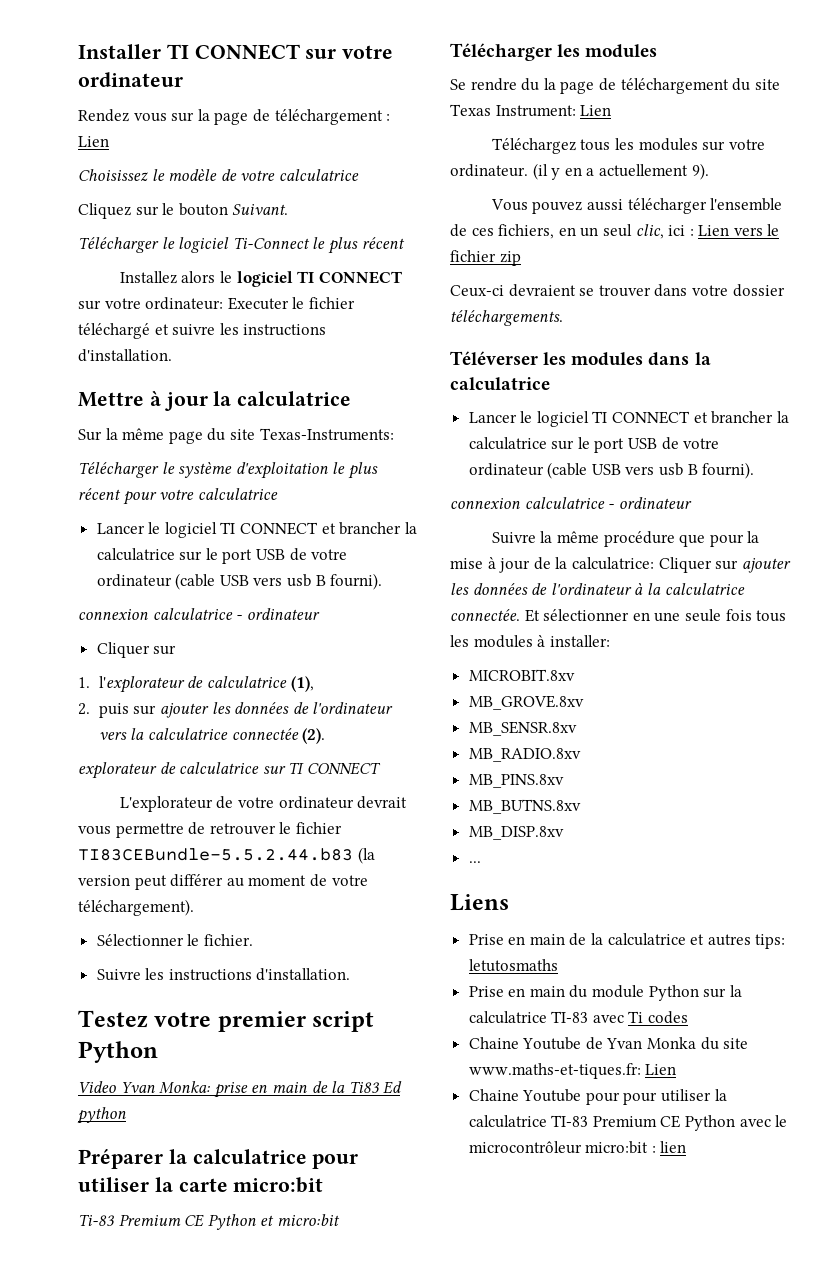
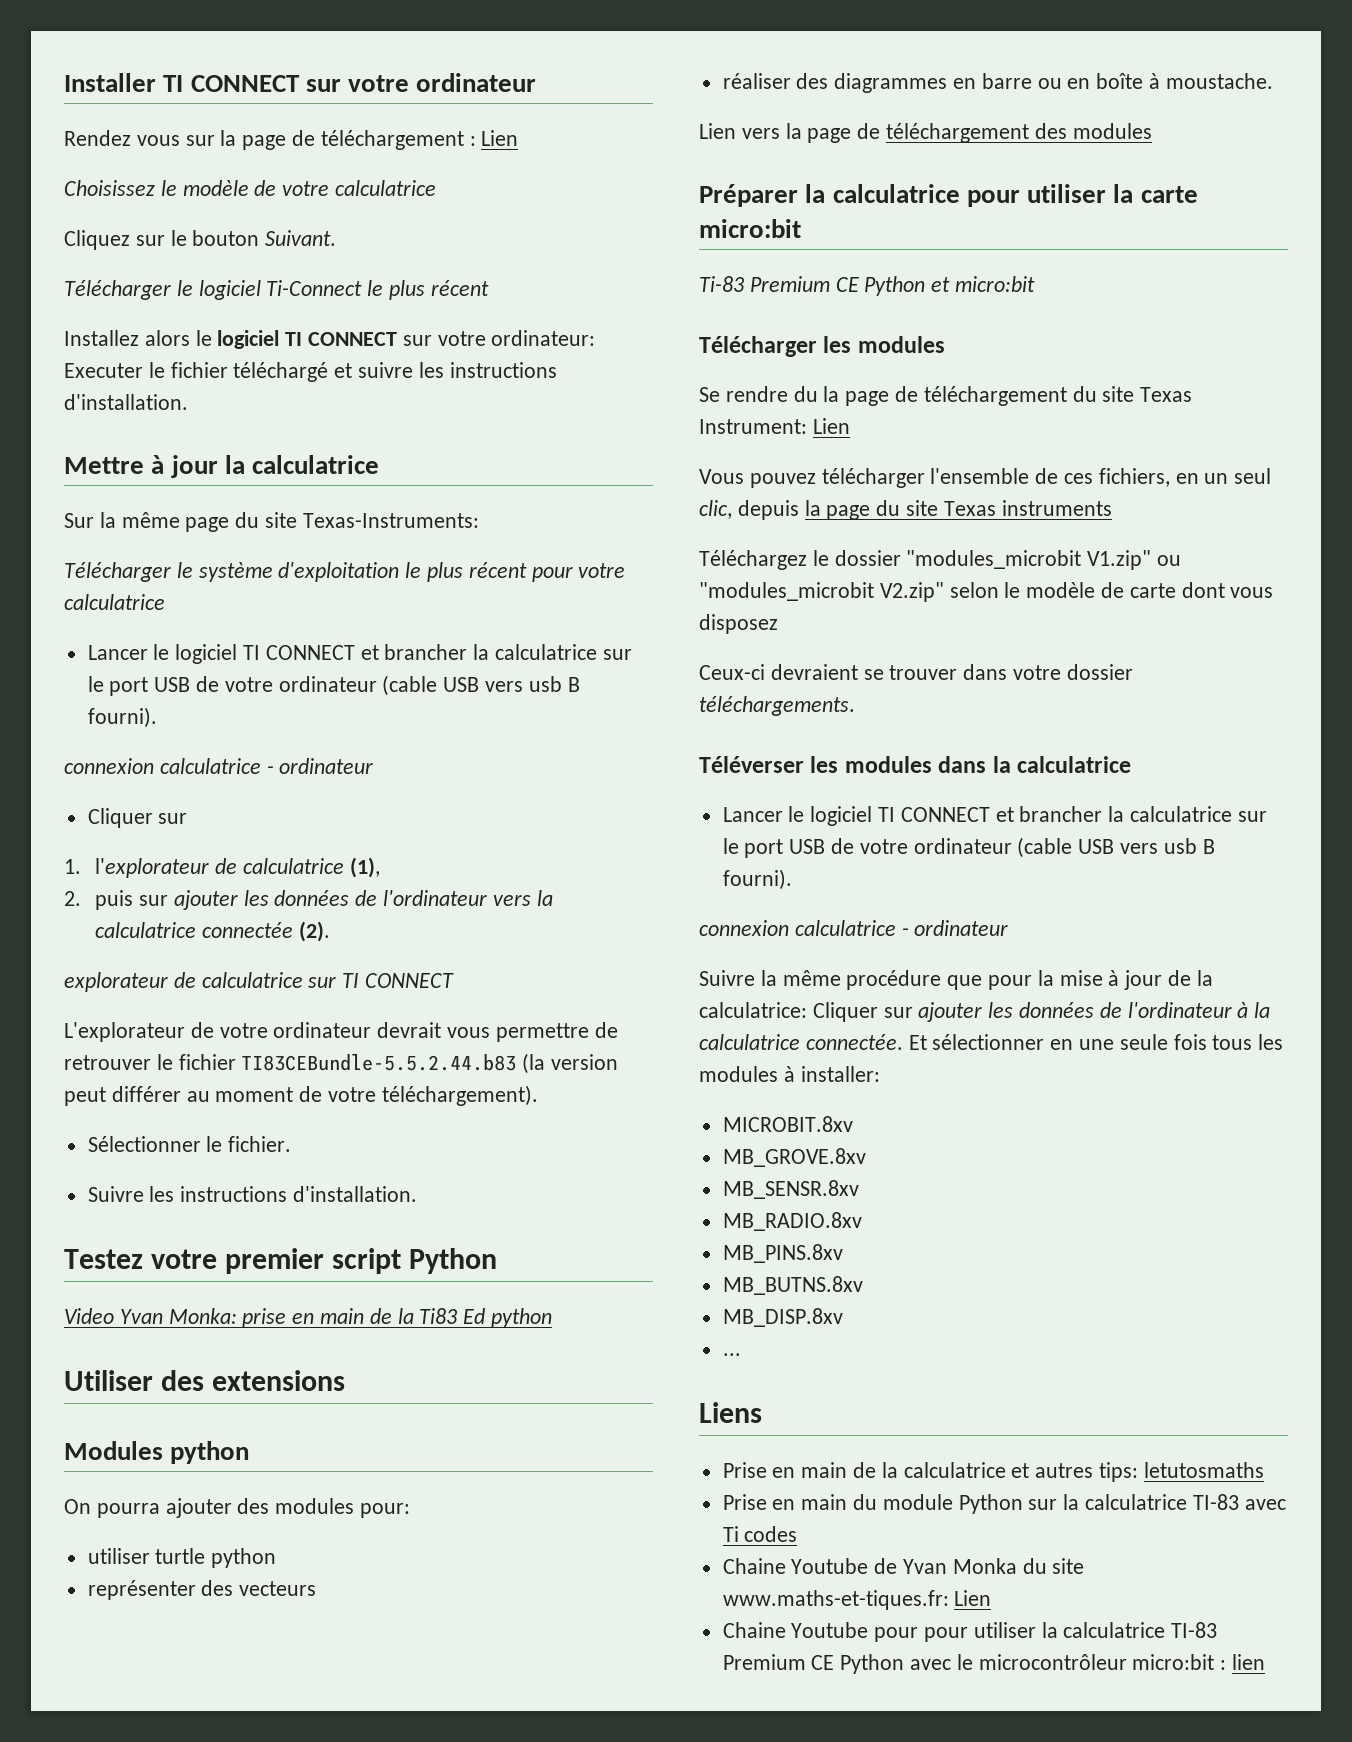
(126, 1115) none -> [64,1370,346,1391] [64,1441,250,1464] [64,1498,411,1518] [87,1548,277,1568] [87,1580,317,1600] [722,73,1273,93] [699,123,1152,143] // Utiliser des extensions // Modules python // On pourra ajouter des modules pour: // utiliser turtle python // représenter des vecteurs // réaliser des diagrammes en barre ou en boîte à moustache. // Lien vers la page de téléchargement des modules
[491,138,765,154] [450,163,709,180] // Téléchargez tous les modules sur votre ordinateur. (il y en a actuellement 9). -> (850, 426) none
[586,199,623,211] aussi -> (816, 480) none
[668,224,780,236] [450,250,521,266] ici : Lien vers le fichier zip -> [737,500,1112,520] [699,550,1182,570] [699,582,1274,602] [699,614,778,634] depuis la page du site Texas instruments // Téléchargez le dossier "modules_microbit V1.zip" ou "modules_microbit V2.zip" selon le modèle de carte dont vous disposez

